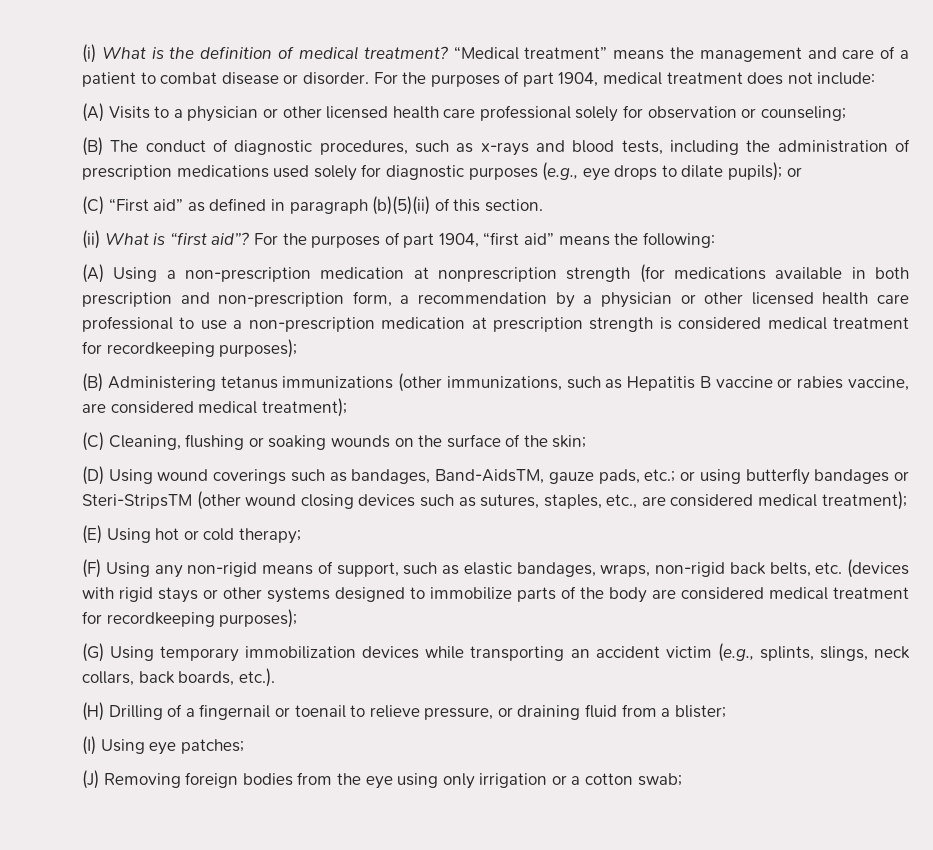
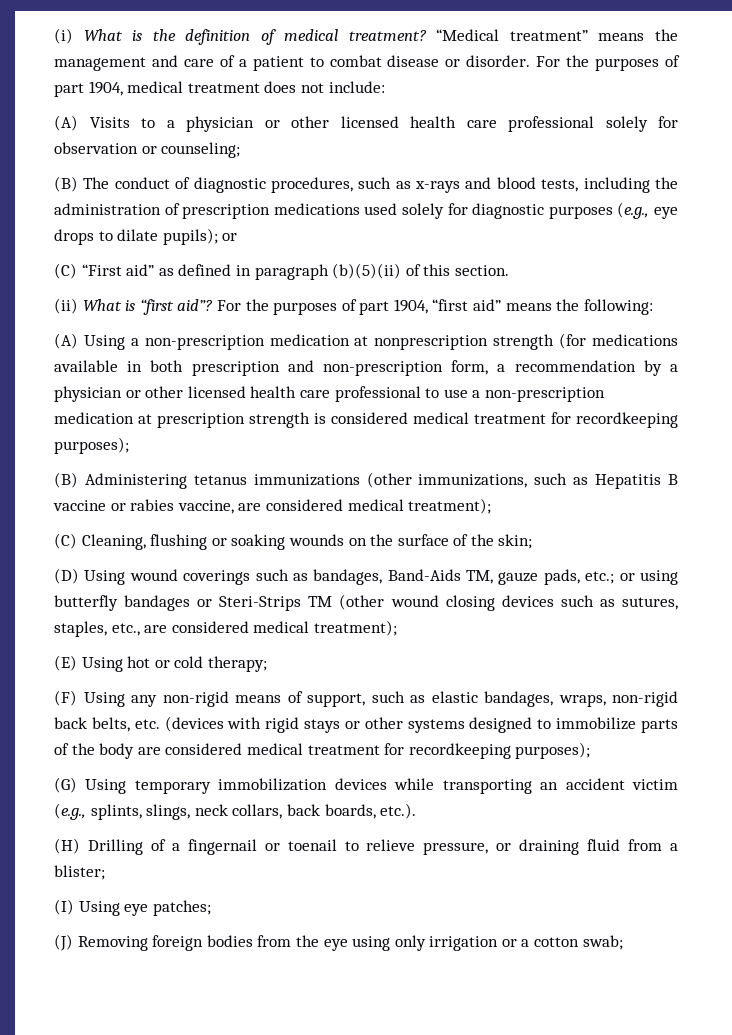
[435,469,545,484] Band-AidsTM, -> [387,569,494,584] Band-Aids TM,
[82,494,192,509] Steri-StripsTM -> [219,596,333,611] Steri-Strips TM

